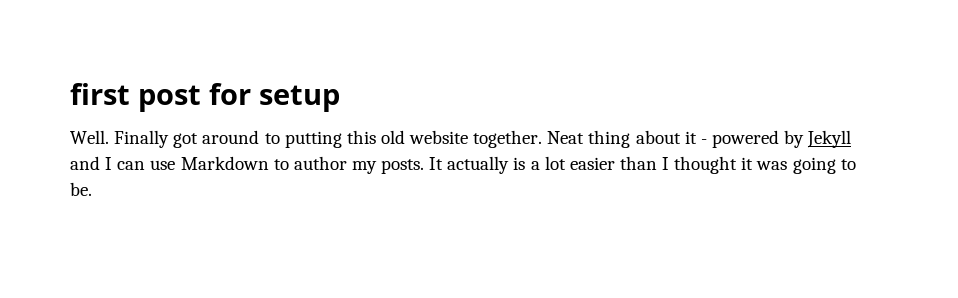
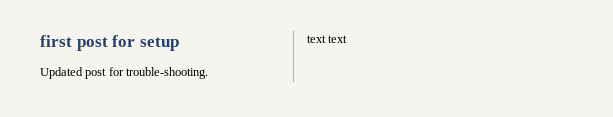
[70,130,852,148] [70,156,856,174] [70,182,92,196] Well. Finally got around to putting this old website together. Neat thing about it - powered by Jekyll and I can use Markdown to author my posts. It actually is a lot easier than I thought it was going to be. -> [40,67,209,79] [307,35,348,43] Updated post for trouble-shooting. // text text

